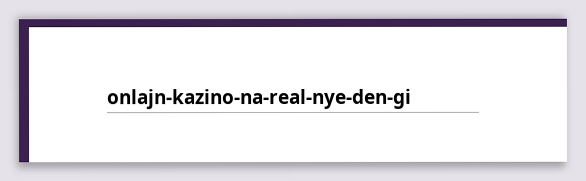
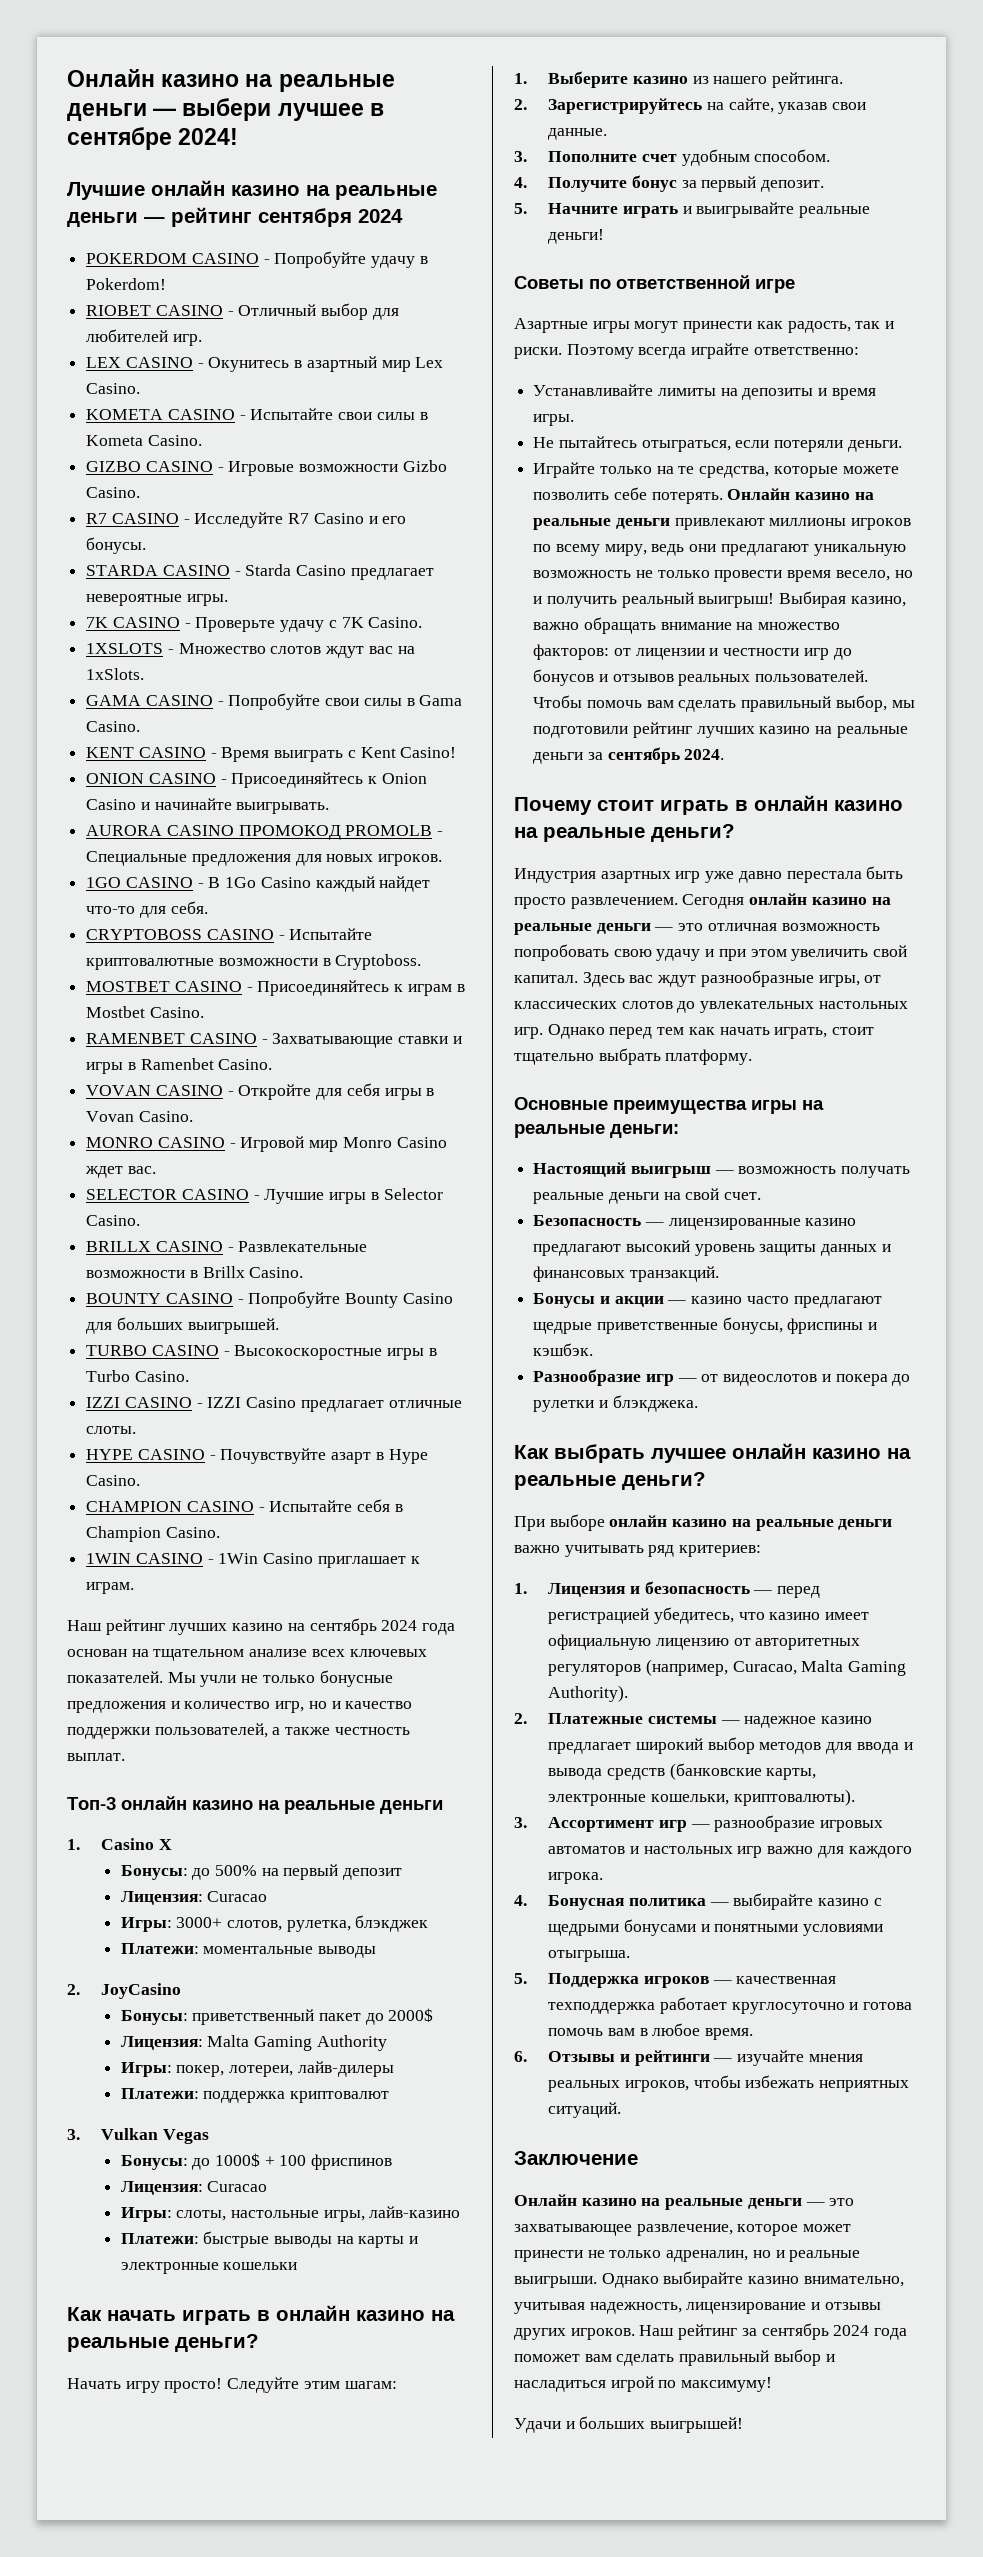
[106,88,412,110] onlajn-kazino-na-real-nye-den-gi -> [67,69,395,92] [67,98,384,121] [67,127,239,150] [67,180,437,200] [67,207,403,227] [86,251,428,268] [86,278,167,290] [86,303,399,320] [86,329,202,346] [86,356,444,372] [86,383,141,394] [86,408,428,420] [86,435,202,446] [86,460,447,476] [86,487,141,498] [86,512,407,528] [86,537,147,554] [86,564,434,580] [86,594,228,606] [86,617,423,632] [86,643,415,658] [86,668,145,680] [86,693,463,710] [86,721,141,732] [86,747,457,762] [86,772,427,788] [86,798,330,814] [86,825,444,840] [86,851,443,866] [86,876,431,892] [86,901,208,918] [86,928,373,940] [86,954,422,970] [86,980,465,996] [86,1006,204,1018] [86,1033,462,1048] [86,1058,273,1074] [86,1083,435,1100] [86,1111,193,1122] [86,1136,447,1152] [85,1166,156,1178] [86,1188,443,1204] [86,1215,141,1226] [86,1241,368,1252] [86,1266,304,1278] [86,1291,453,1308] [86,1317,279,1334] [86,1345,437,1360] [86,1370,189,1382] [86,1397,462,1412] [86,1426,137,1434] [86,1448,428,1464] [86,1475,141,1486] [86,1499,403,1512] [86,1526,220,1542] [86,1553,420,1568] [86,1582,135,1594] [67,1618,456,1635] [67,1649,427,1661] [67,1670,393,1687] [67,1701,413,1713] [67,1723,410,1739] [67,1753,125,1761] [67,1796,443,1814] [67,1838,173,1850] [120,1864,403,1880] [120,1891,268,1905] [120,1915,429,1932] [120,1943,376,1958] [67,1983,182,1999] [120,2008,434,2025] [120,2035,387,2051] [120,2061,394,2077] [120,2088,389,2103] [67,2128,210,2144] [120,2153,393,2170] [120,2181,268,2195] [120,2206,461,2222] [120,2231,419,2248] [120,2262,298,2274] [67,2305,455,2325] [67,2334,259,2352] [67,2377,397,2393] [514,71,844,88] [514,98,867,114] [548,128,608,140] [514,149,831,166] [514,175,825,192] [514,202,871,218] [548,229,605,244] [514,275,795,293] [514,318,895,333] [514,343,859,359] [533,384,876,400] [533,414,575,426] [533,436,902,452] [533,462,899,478] [533,487,874,504] [533,518,912,530] [533,544,906,556] [533,570,913,582] [533,591,906,608] [533,617,841,634] [533,644,852,660] [533,669,869,686] [533,695,915,712] [533,722,908,738] [533,747,725,764] [514,795,903,815] [514,824,735,842] [514,866,904,883] [514,893,891,909] [514,923,880,935] [514,944,908,961] [514,970,882,987] [514,1001,908,1013] [514,1024,875,1039] [514,1048,753,1065] [514,1097,824,1114] [514,1124,679,1138] [533,1162,911,1178] [533,1188,762,1204] [533,1215,857,1230] [533,1240,891,1256] [533,1266,719,1282] [533,1293,882,1308] [533,1317,878,1334] [533,1343,594,1356] [533,1369,911,1386] [533,1395,698,1412] [514,1443,911,1463] [514,1472,706,1490] [514,1514,893,1531] [514,1545,762,1557] [514,1581,821,1598] [548,1607,870,1624] [548,1634,861,1650] [548,1659,907,1676] [548,1685,629,1702] [514,1713,873,1728] [548,1737,913,1754] [548,1763,817,1780] [548,1789,855,1806] [514,1815,884,1832] [548,1846,912,1858] [548,1872,604,1884] [514,1893,882,1910] [548,1919,884,1936] [548,1950,631,1962] [514,1973,837,1988] [548,1997,913,2014] [548,2023,754,2040] [514,2050,863,2066] [548,2075,910,2092] [548,2102,622,2118] [514,2151,638,2165] [514,2194,855,2210] [514,2224,852,2236] [514,2250,861,2262] [514,2271,904,2288] [514,2302,881,2314] [514,2323,908,2340] [514,2349,835,2366] [514,2376,773,2392] [514,2416,744,2433] Онлайн казино на реальные деньги — выбери лучшее в сентябре 2024! // Лучшие онлайн казино на реальные деньги — рейтинг сентября 2024 // POKERDOM CASINO - Попробуйте удачу в Pokerdom! // RIOBET CASINO - Отличный выбор для любителей игр. // LEX CASINO - Окунитесь в азартный мир Lex Casino. // KOMETA CASINO - Испытайте свои силы в Kometa Casino. // GIZBO CASINO - Игровые возможности Gizbo Casino. // R7 CASINO - Исследуйте R7 Casino и его бонусы. // STARDA CASINO - Starda Casino предлагает невероятные игры. // 7K CASINO - Проверьте удачу с 7K Casino. // 1XSLOTS - Множество слотов ждут вас на 1xSlots. // GAMA CASINO - Попробуйте свои силы в Gama Casino. // KENT CASINO - Время выиграть с Kent Casino! // ONION CASINO - Присоединяйтесь к Onion Casino и начинайте выигрывать. // AURORA CASINO ПРОМОКОД PROMOLB - Специальные предложения для новых игроков. // 1GO CASINO - В 1Go Casino каждый найдет что-то для себя. // CRYPTOBOSS CASINO - Испытайте криптовалютные возможности в Cryptoboss. // MOSTBET CASINO - Присоединяйтесь к играм в Mostbet Casino. // RAMENBET CASINO - Захватывающие ставки и игры в Ramenbet Casino. // VOVAN CASINO - Откройте для себя игры в Vovan Casino. // MONRO CASINO - Игровой мир Monro Casino ждет вас. // SELECTOR CASINO - Лучшие игры в Selector Casino. // BRILLX CASINO - Развлекательные возможности в Brillx Casino. // BOUNTY CASINO - Попробуйте Bounty Casino для больших выигрышей. // TURBO CASINO - Высокоскоростные игры в Turbo Casino. // IZZI CASINO - IZZI Casino предлагает отличные слоты. // HYPE CASINO - Почувствуйте азарт в Hype Casino. // CHAMPION CASINO - Испытайте себя в Champion Casino. // 1WIN CASINO - 1Win Casino приглашает к играм. // Наш рейтинг лучших казино на сентябрь 2024 года основан на тщательном анализе всех ключевых показателей. Мы учли не только бонусные предложения и количество игр, но и качество поддержки пользователей, а также честность выплат. // Топ-3 онлайн казино на реальные деньги // 1. Casino X // Бонусы: до 500% на первый депозит // Лицензия: Curacao // Игры: 3000+ слотов, рулетка, блэкджек // Платежи: моментальные выводы // 2. JoyCasino // Бонусы: приветственный пакет до 2000$ // Лицензия: Malta Gaming Authority // Игры: покер, лотереи, лайв-дилеры // Платежи: поддержка криптовалют // 3. Vulkan Vegas // Бонусы: до 1000$ + 100 фриспинов // Лицензия: Curacao // Игры: слоты, настольные игры, лайв-казино // Платежи: быстрые выводы на карты и электронные кошельки // Как начать играть в онлайн казино на реальные деньги? // Начать игру просто! Следуйте этим шагам: // 1. Выберите казино из нашего рейтинга. // 2. Зарегистрируйтесь на сайте, указав свои данные. // 3. Пополните счет удобным способом. // 4. Получите бонус за первый депозит. // 5. Начните играть и выигрывайте реальные деньги! // Советы по ответственной игре // Азартные игры могут принести как радость, так и риски. Поэтому всегда играйте ответственно: // Устанавливайте лимиты на депозиты и время игры. // Не пытайтесь отыграться, если потеряли деньги. // Играйте только на те средства, которые можете позволить себе потерять. Онлайн казино на реальные деньги привлекают миллионы игроков по всему миру, ведь они предлагают уникальную возможность не только провести время весело, но и получить реальный выигрыш! Выбирая казино, важно обращать внимание на множество факторов: от лицензии и честности игр до бонусов и отзывов реальных пользователей. Чтобы помочь вам сделать правильный выбор, мы подготовили рейтинг лучших казино на реальные деньги за сентябрь 2024. // Почему стоит играть в онлайн казино на реальные деньги? // Индустрия азартных игр уже давно перестала быть просто развлечением. Сегодня онлайн казино на реальные деньги — это отличная возможность попробовать свою удачу и при этом увеличить свой капитал. Здесь вас ждут разнообразные игры, от классических слотов до увлекательных настольных игр. Однако перед тем как начать играть, стоит тщательно выбрать платформу. // Основные преимущества игры на реальные деньги: // Настоящий выигрыш — возможность получать реальные деньги на свой счет. // Безопасность — лицензированные казино предлагают высокий уровень защиты данных и финансовых транзакций. // Бонусы и акции — казино часто предлагают щедрые приветственные бонусы, фриспины и кэшбэк. // Разнообразие игр — от видеослотов и покера до рулетки и блэкджека. // Как выбрать лучшее онлайн казино на реальные деньги? // При выборе онлайн казино на реальные деньги важно учитывать ряд критериев: // 1. Лицензия и безопасность — перед регистрацией убедитесь, что казино имеет официальную лицензию от авторитетных регуляторов (например, Curacao, Malta Gaming Authority). // 2. Платежные системы — надежное казино предлагает широкий выбор методов для ввода и вывода средств (банковские карты, электронные кошельки, криптовалюты). // 3. Ассортимент игр — разнообразие игровых автоматов и настольных игр важно для каждого игрока. // 4. Бонусная политика — выбирайте казино с щедрыми бонусами и понятными условиями отыгрыша. // 5. Поддержка игроков — качественная техподдержка работает круглосуточно и готова помочь вам в любое время. // 6. Отзывы и рейтинги — изучайте мнения реальных игроков, чтобы избежать неприятных ситуаций. // Заключение // Онлайн казино на реальные деньги — это захватывающее развлечение, которое может принести не только адреналин, но и реальные выигрыши. Однако выбирайте казино внимательно, учитывая надежность, лицензирование и отзывы других игроков. Наш рейтинг за сентябрь 2024 года поможет вам сделать правильный выбор и насладиться игрой по максимуму! // Удачи и больших выигрышей!

